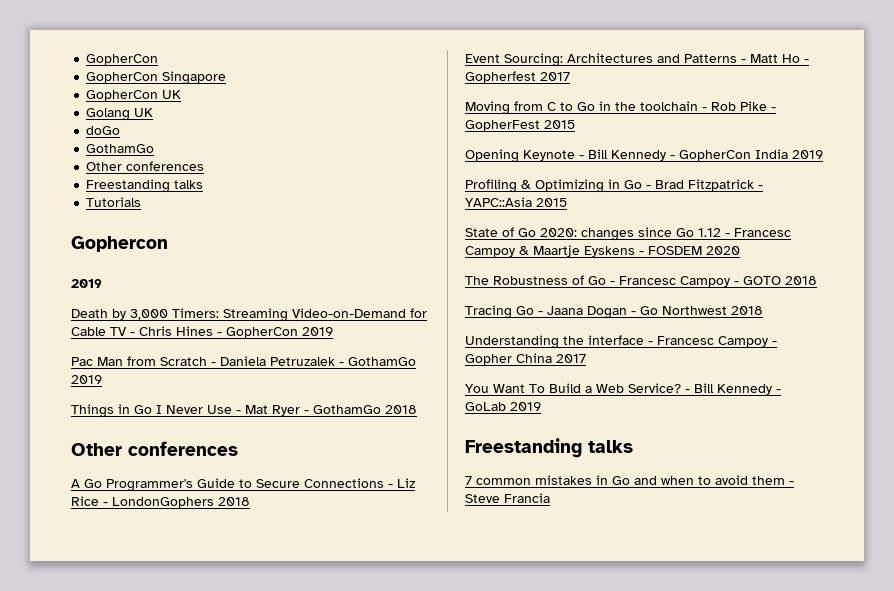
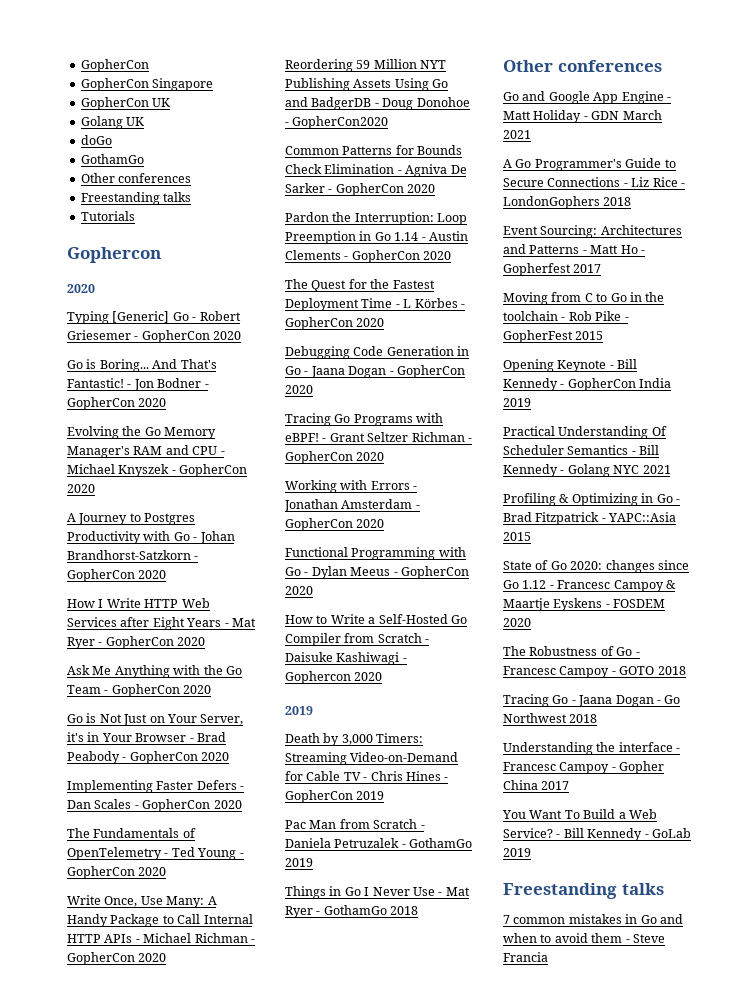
(168, 244) none -> [67,284,95,293] [67,311,241,324] [67,330,242,343] [67,359,217,372] [67,378,209,391] [67,397,167,410] [67,426,217,439] [67,445,225,458] [67,464,248,477] [67,484,95,493] [67,513,196,525] [67,531,235,544] [67,550,199,560] [67,569,167,582] [67,598,210,608] [67,617,256,630] [67,636,206,649] [67,665,242,678] [67,684,212,697] [67,713,244,726] [67,732,226,742] [67,751,230,764] [67,780,245,793] [67,799,242,812] [67,828,196,838] [67,847,244,860] [67,866,167,879] [67,895,217,908] [67,914,253,927] [67,933,255,943] [67,952,167,965] [285,59,447,72] [285,78,449,91] [285,97,470,110] [285,116,389,129] [285,145,463,155] [285,164,467,177] [285,183,436,196] [285,212,468,225] [285,231,468,244] [285,250,452,263] [285,279,435,292] [285,298,465,311] [285,317,385,330] [285,346,470,359] [285,365,465,378] [285,385,313,394] [285,413,444,426] [285,432,472,442] [285,451,385,464] [285,480,418,493] [284,499,420,512] [285,518,385,531] [285,547,466,560] [285,566,469,579] [285,586,313,595] [285,614,467,624] [285,633,430,646] [285,652,407,665] [285,671,383,684] // 2020 // Typing [Generic] Go - Robert Griesemer - GopherCon 2020 // Go is Boring... And That's Fantastic! - Jon Bodner - GopherCon 2020 // Evolving the Go Memory Manager's RAM and CPU - Michael Knyszek - GopherCon 2020 // A Journey to Postgres Productivity with Go - Johan Brandhorst-Satzkorn - GopherCon 2020 // How I Write HTTP Web Services after Eight Years - Mat Ryer - GopherCon 2020 // Ask Me Anything with the Go Team - GopherCon 2020 // Go is Not Just on Your Server, it's in Your Browser - Brad Peabody - GopherCon 2020 // Implementing Faster Defers - Dan Scales - GopherCon 2020 // The Fundamentals of OpenTelemetry - Ted Young - GopherCon 2020 // Write Once, Use Many: A Handy Package to Call Internal HTTP APIs - Michael Richman - GopherCon 2020 // Reordering 59 Million NYT Publishing Assets Using Go and BadgerDB - Doug Donohoe - GopherCon2020 // Common Patterns for Bounds Check Elimination - Agniva De Sarker - GopherCon 2020 // Pardon the Interruption: Loop Preemption in Go 1.14 - Austin Clements - GopherCon 2020 // The Quest for the Fastest Deployment Time - L Körbes - GopherCon 2020 // Debugging Code Generation in Go - Jaana Dogan - GopherCon 2020 // Tracing Go Programs with eBPF! - Grant Seltzer Richman - GopherCon 2020 // Working with Errors - Jonathan Amsterdam - GopherCon 2020 // Functional Programming with Go - Dylan Meeus - GopherCon 2020 // How to Write a Self-Hosted Go Compiler from Scratch - Daisuke Kashiwagi - Gophercon 2020
(238, 448) none -> [503,91,671,104] [503,110,662,123] [503,130,531,139] // Go and Google App Engine - Matt Holiday - GDN March 2021
(823, 154) none -> [503,426,667,439] [503,445,660,455] [503,464,671,477] // Practical Understanding Of Scheduler Semantics - Bill Kennedy - Golang NYC 2021

